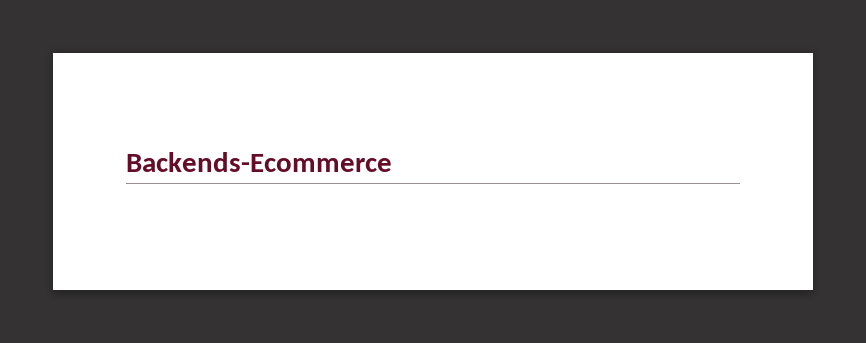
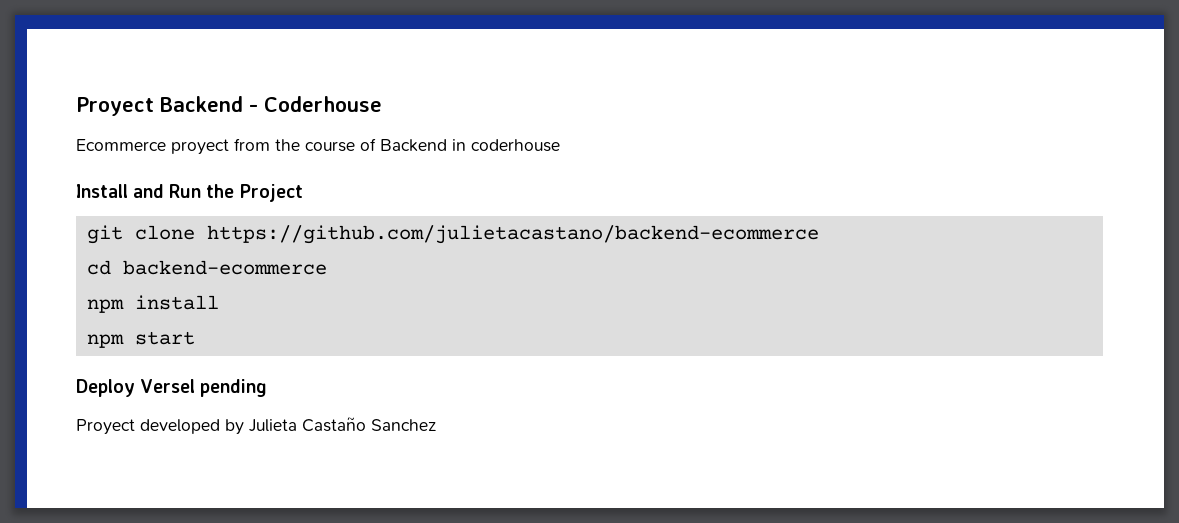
[126,152,392,172] Backends-Ecommerce -> [76,96,382,116] [76,138,560,155] [76,184,303,202] [86,225,819,244] [86,260,327,275] [86,295,219,313] [86,331,195,348] [76,379,268,397] [76,417,436,435] Proyect Backend - Coderhouse // Ecommerce proyect from the course of Backend in coderhouse // Install and Run the Project // git clone https://github.com/julietacastano/backend-ecommerce // cd backend-ecommerce // npm install // npm start // Deploy Versel pending // Proyect developed by Julieta Castaño Sanchez

